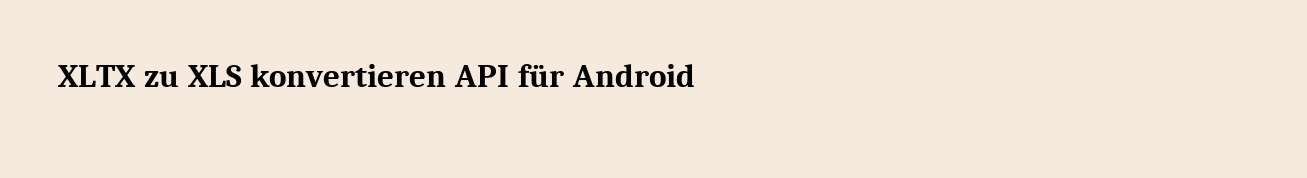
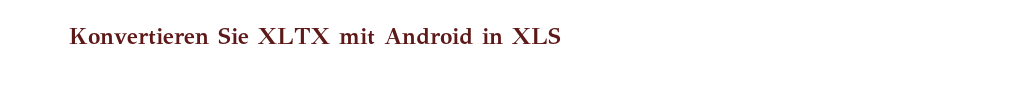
[58,64,695,87] XLTX zu XLS konvertieren API für Android -> [69,27,561,45] Konvertieren Sie XLTX mit Android in XLS

